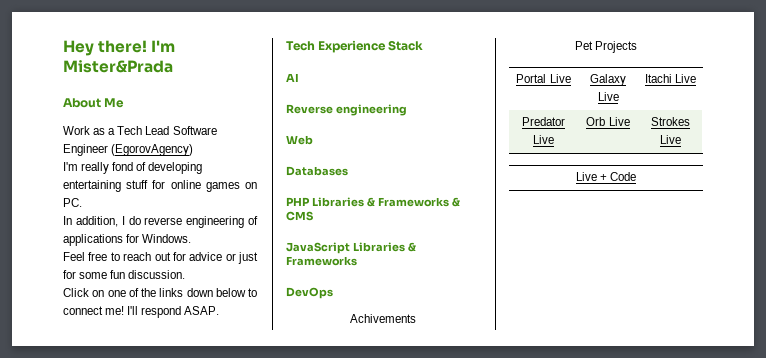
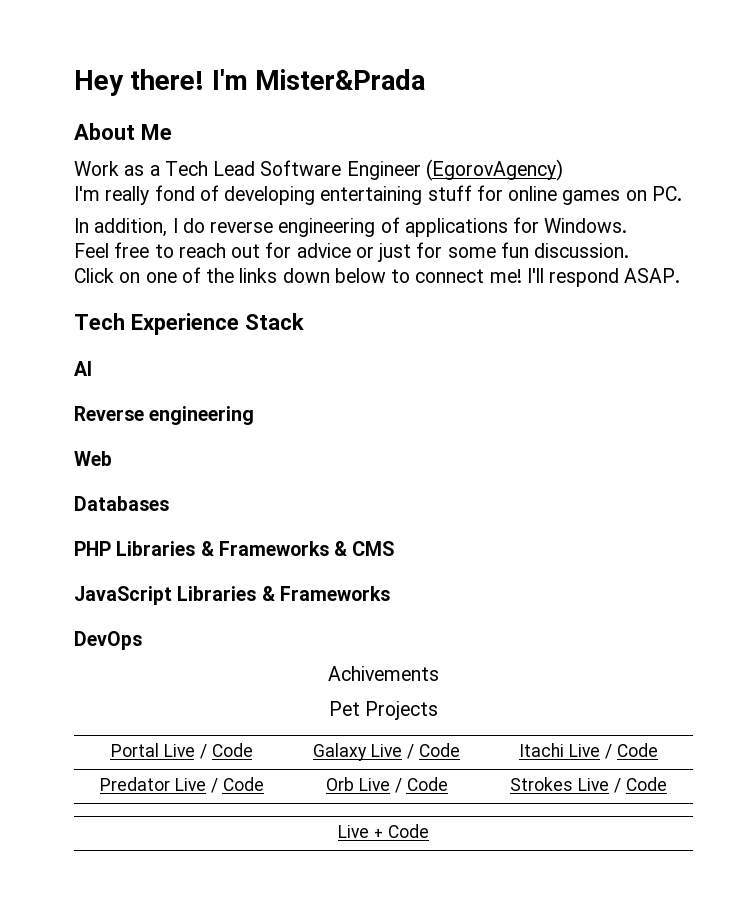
(571, 78) none -> [199,743,253,759] / Code
(619, 96) none -> [407,743,460,759] / Code
(697, 78) none -> [605,743,658,759] / Code
(554, 139) none -> [210,777,264,793] / Code
(630, 121) none -> [394,777,448,793] / Code
(681, 139) none -> [614,777,667,793] / Code

